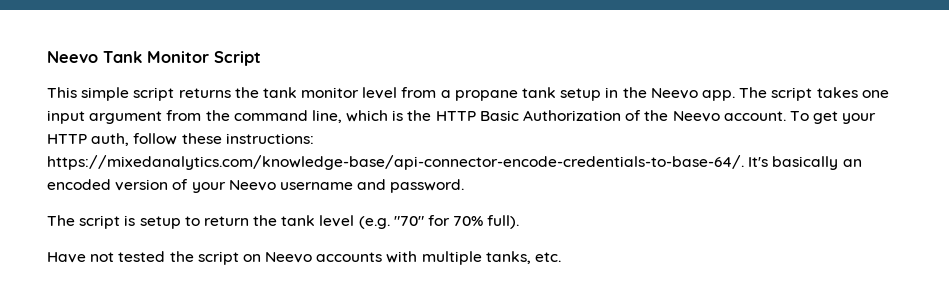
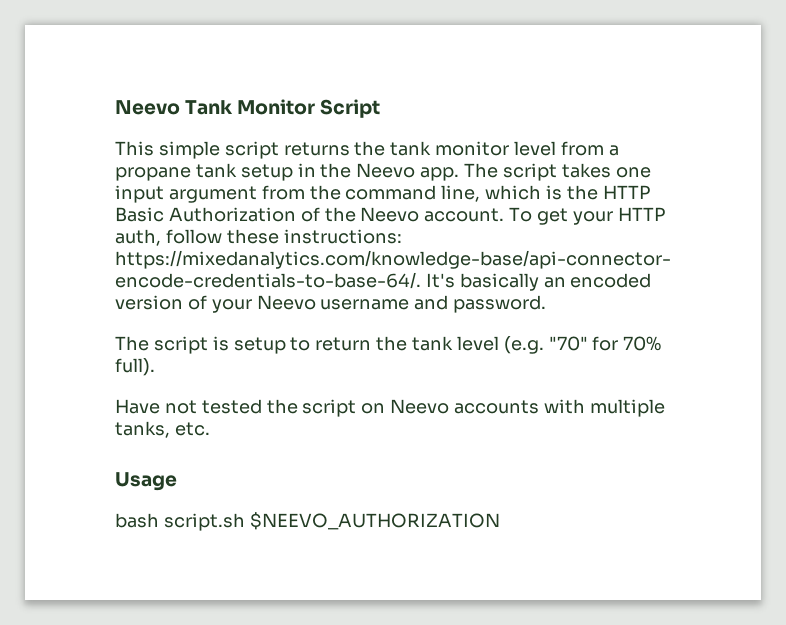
(562, 257) none -> [115,472,177,491] [115,512,500,531] // Usage // bash script.sh $NEEVO_AUTHORIZATION

